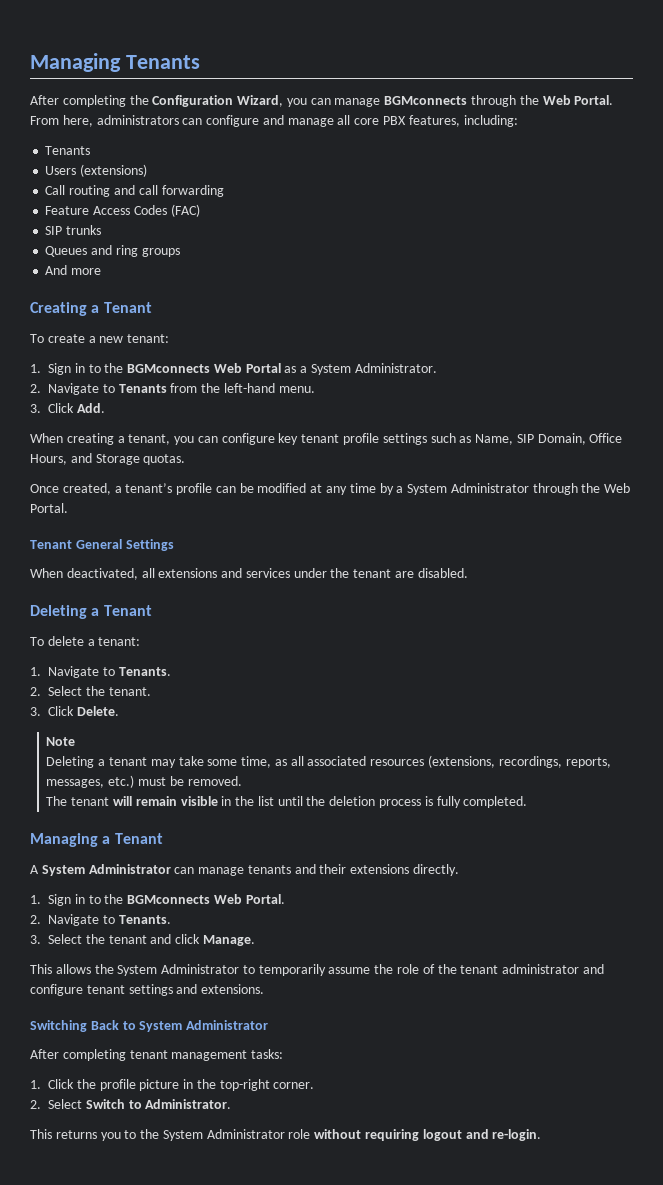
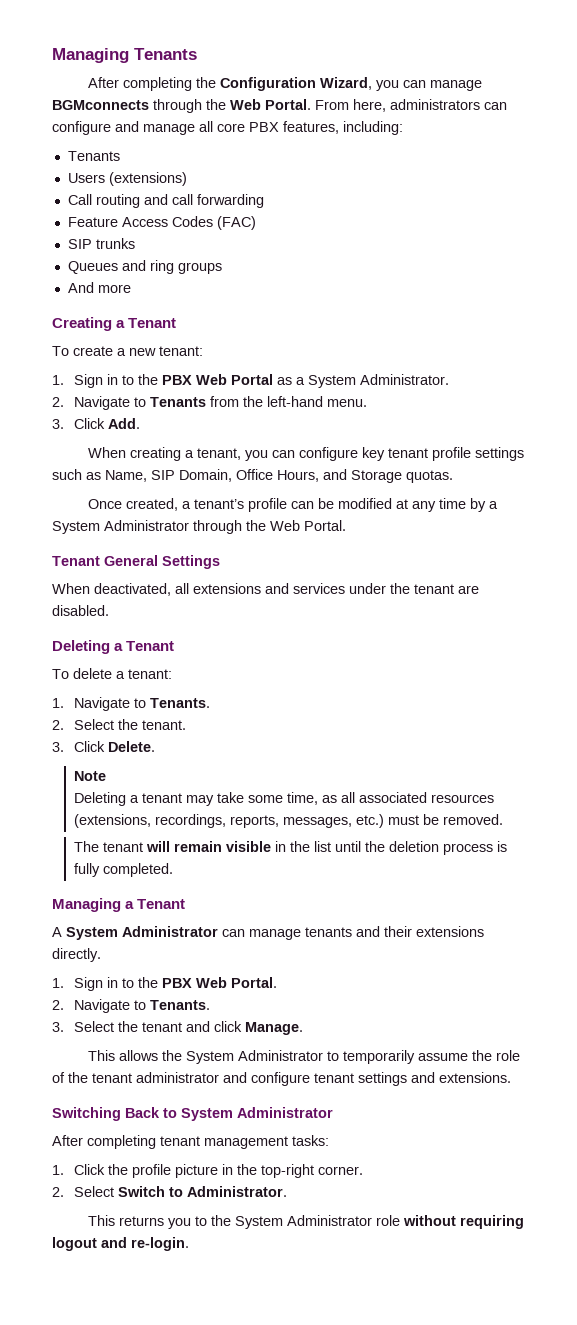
[127,364,211,373] BGMconnects -> [161,375,192,385] PBX
[127,895,211,904] BGMconnects -> [161,978,192,988] PBX

